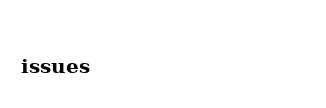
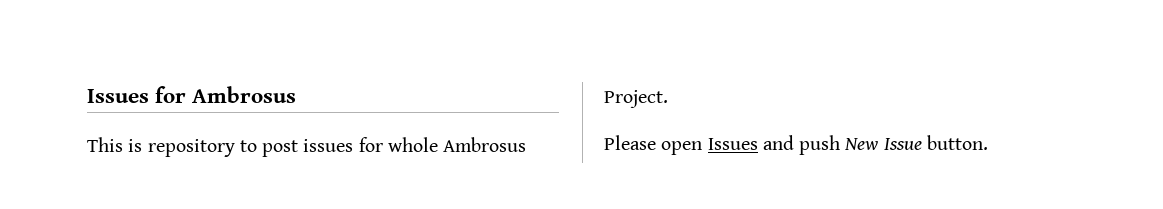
[21,59,90,73] issues -> [87,86,297,103] [87,137,527,157] [604,90,668,108] [604,135,988,155] Issues for Ambrosus // This is repository to post issues for whole Ambrosus Project. // Please open Issues and push New Issue button.

